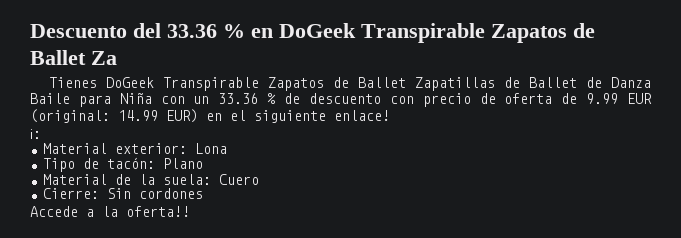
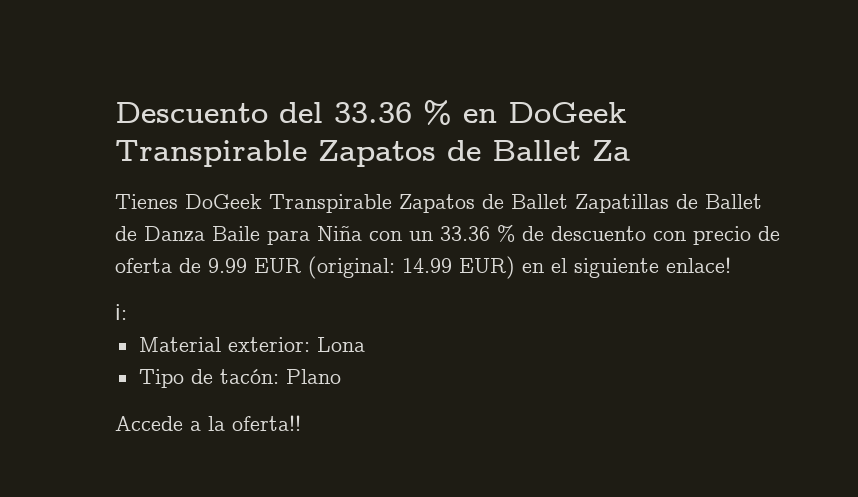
[42,174,259,185] [42,188,203,199] // Material de la suela: Cuero // Cierre: Sin cordones -> (341, 376) none

